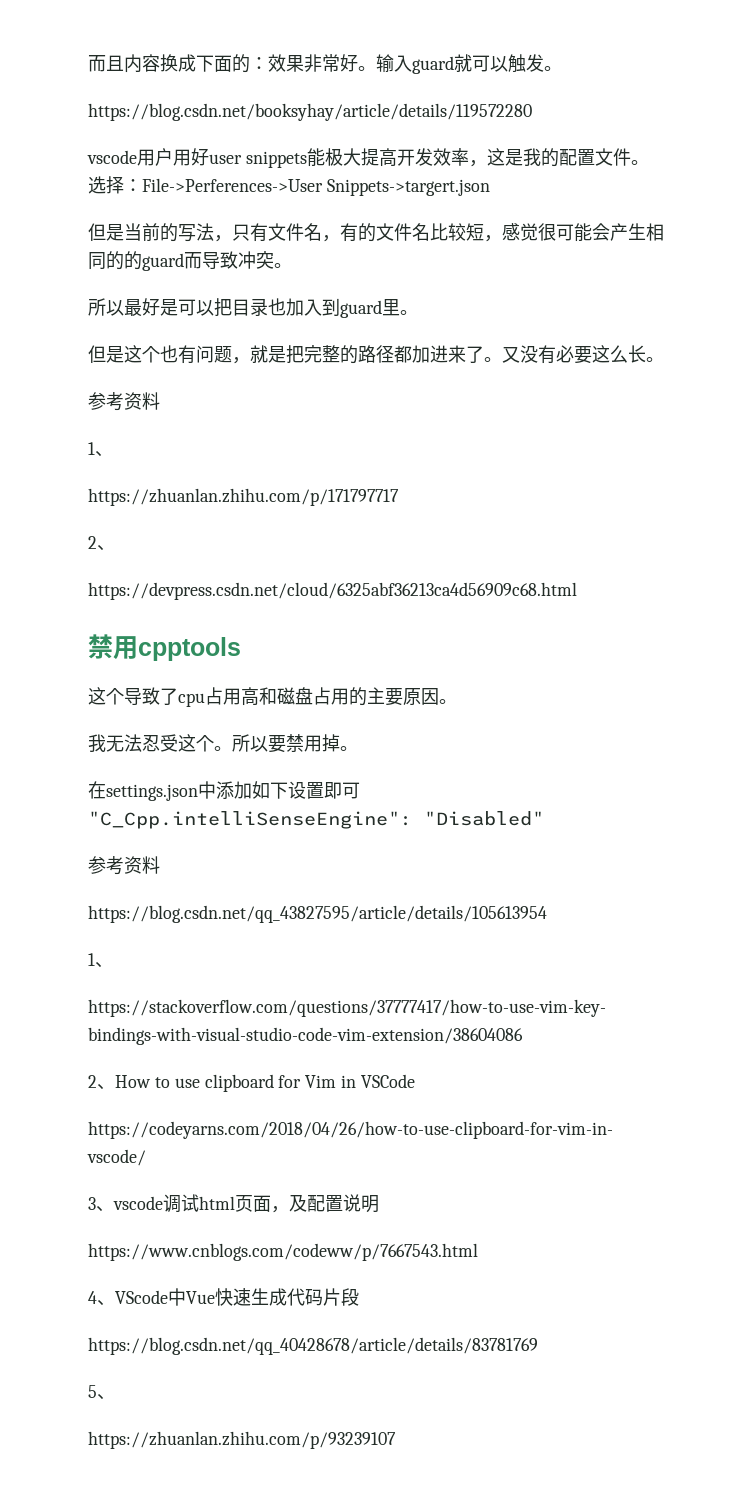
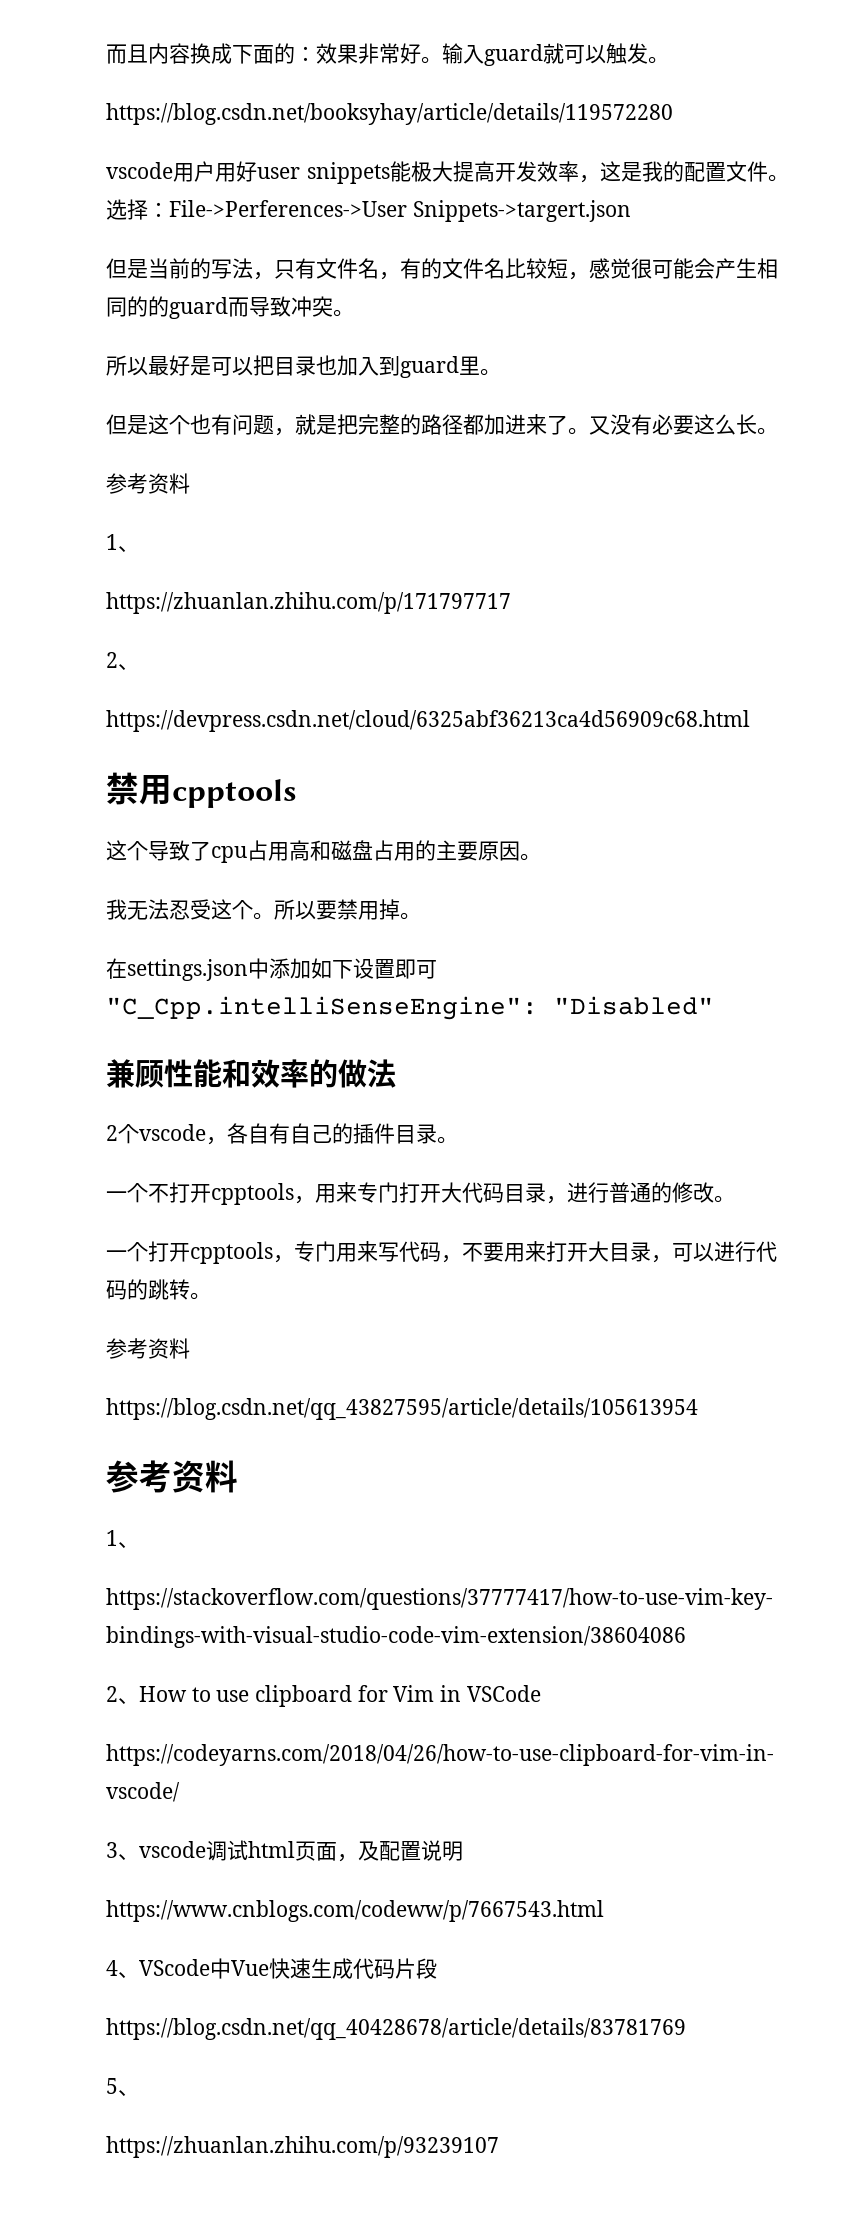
(544, 818) none -> [106,1059,396,1088] [106,1123,458,1145] [106,1182,735,1205] [106,1241,777,1264] [106,1279,211,1300] // 兼顾性能和效率的做法 // 2个vscode，各自有自己的插件目录。 // 一个不打开cpptools，用来专门打开大代码目录，进行普通的修改。 // 一个打开cpptools，专门用来写代码，不要用来打开大目录，可以进行代码的跳转。
(547, 914) none -> [106,1460,238,1493] // 参考资料

